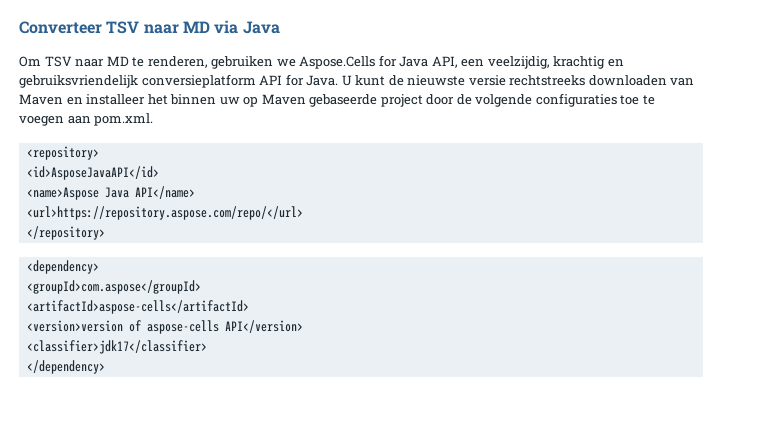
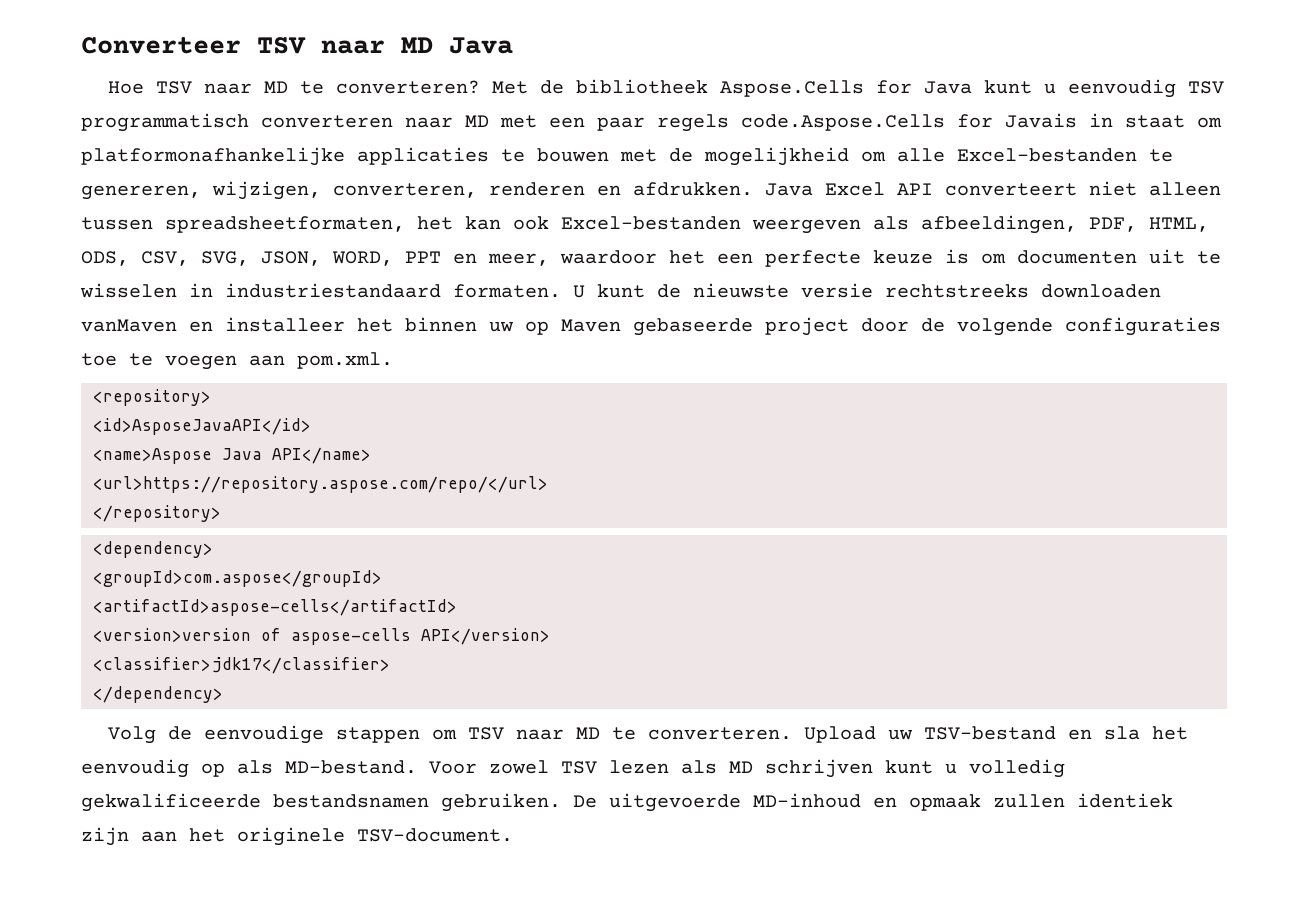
[214,20,239,34] via -> (433, 45) none
[19,55,624,69] [19,74,339,88] Om TSV naar MD te renderen, gebruiken we Aspose.Cells for Java API, een veelzijdig, krachtig en gebruiksvriendelijk conversieplatform API for Java. -> [108,79,1225,98] [81,113,1222,132] [81,147,1173,166] [81,181,1221,200] [81,215,1209,234] [81,249,1221,267] [80,283,561,298] Hoe TSV naar MD te converteren? Met de bibliotheek Aspose.Cells for Java kunt u eenvoudig TSV programmatisch converteren naar MD met een paar regels code.Aspose.Cells for Javais in staat om platformonafhankelijke applicaties te bouwen met de mogelijkheid om alle Excel-bestanden te genereren, wijzigen, converteren, renderen en afdrukken. Java Excel API converteert niet alleen tussen spreadsheetformaten, het kan ook Excel-bestanden weergeven als afbeeldingen, PDF, HTML, ODS, CSV, SVG, JSON, WORD, PPT en meer, waardoor het een perfecte keuze is om documenten uit te wisselen in industriestandaard formaten.
[670,78,695,86] [19,94,63,105] van Maven -> [81,319,177,332] vanMaven
(105, 367) none -> [108,725,1189,744] [81,759,1065,778] [81,793,1173,812] [81,827,513,846] // Volg de eenvoudige stappen om TSV naar MD te converteren. Upload uw TSV-bestand en sla het eenvoudig op als MD-bestand. Voor zowel TSV lezen als MD schrijven kunt u volledig gekwalificeerde bestandsnamen gebruiken. De uitgevoerde MD-inhoud en opmaak zullen identiek zijn aan het originele TSV-document.

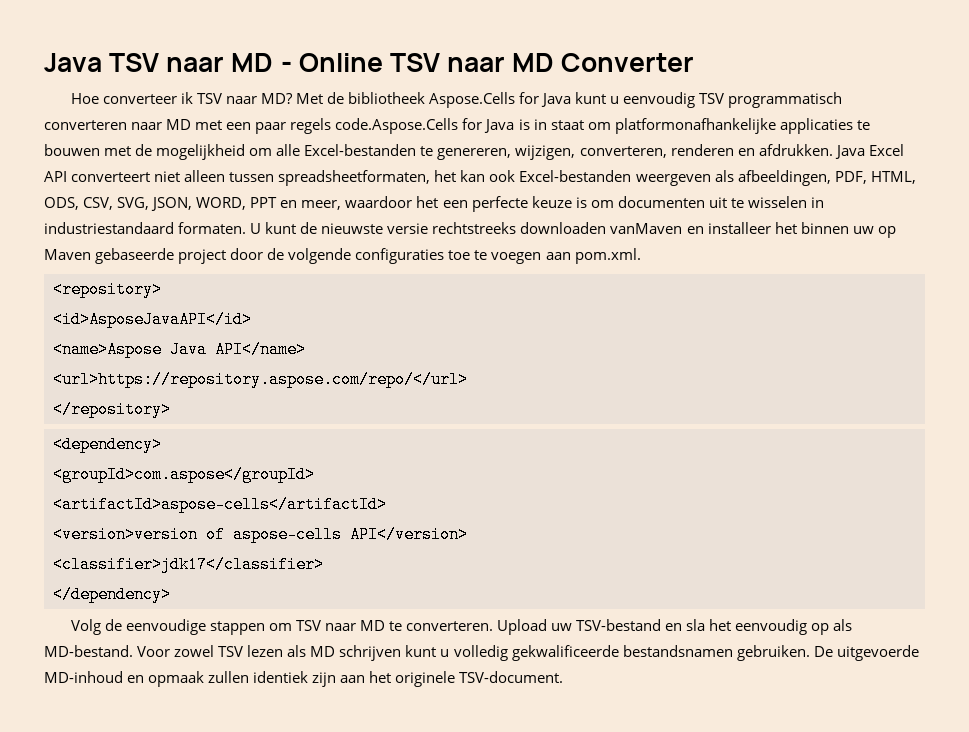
[81,37,513,54] [108,80,481,94] Converteer TSV naar MD Java // Hoe TSV naar MD te converteren? -> [44,53,695,72] [70,92,293,104] Java TSV naar MD - Online TSV naar MD Converter // Hoe converteer ik TSV naar MD?
[1005,113,1077,128] Javais -> [484,119,530,133] Java is

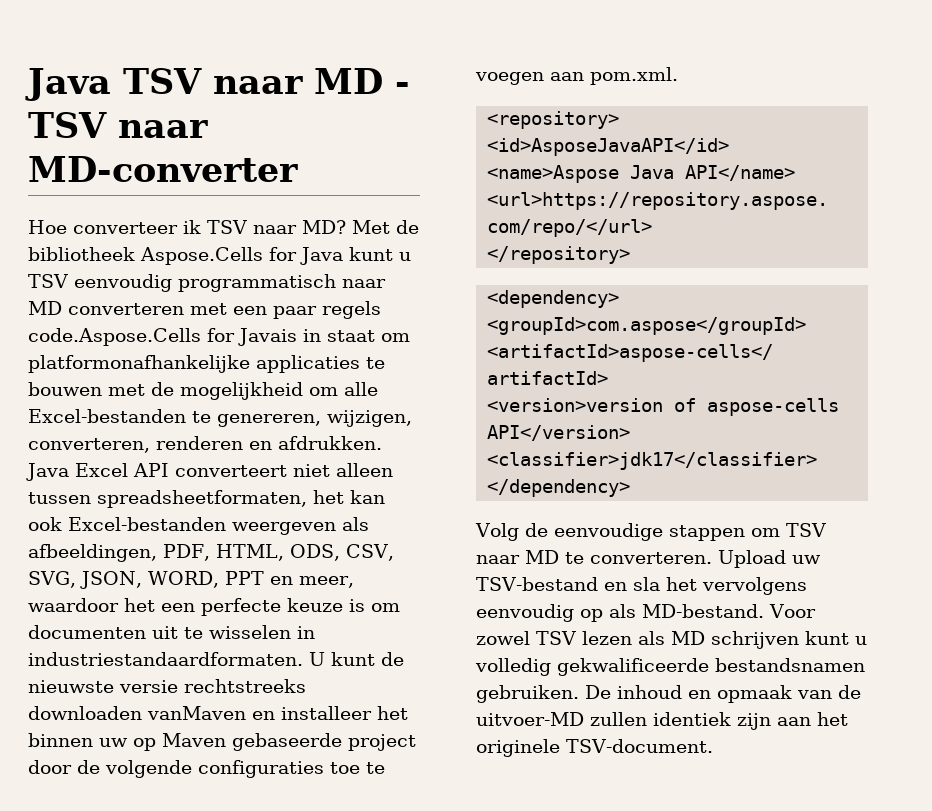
[298,53,695,72] Online TSV naar MD Converter -> [28,112,208,138] [28,156,298,182] TSV naar MD-converter
[623,92,843,108] [44,119,192,130] eenvoudig TSV programmatisch converteren naar MD -> [28,274,386,292] [28,301,184,315] TSV eenvoudig programmatisch naar MD converteren
[484,119,530,133] Java is -> [238,328,297,346] Javais
[44,222,247,234] industriestandaard formaten. -> [28,652,303,666] industriestandaardformaten.
(732, 625) none -> [701,577,807,595] vervolgens
[836,645,919,661] [44,671,205,687] uitgevoerde MD-inhoud en opmaak -> [617,685,861,703] [476,712,584,726] inhoud en opmaak van de uitvoer-MD

